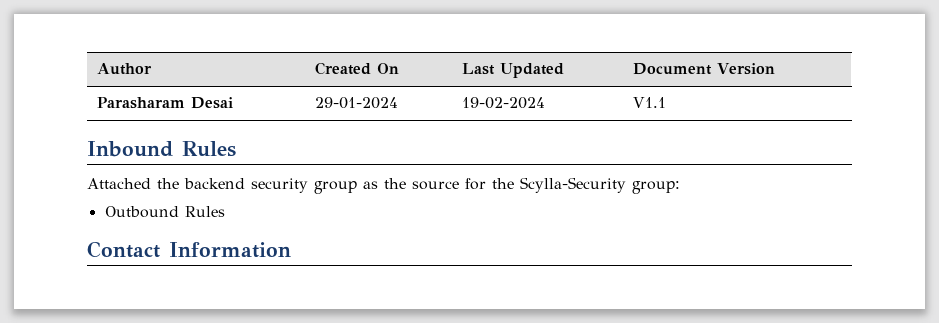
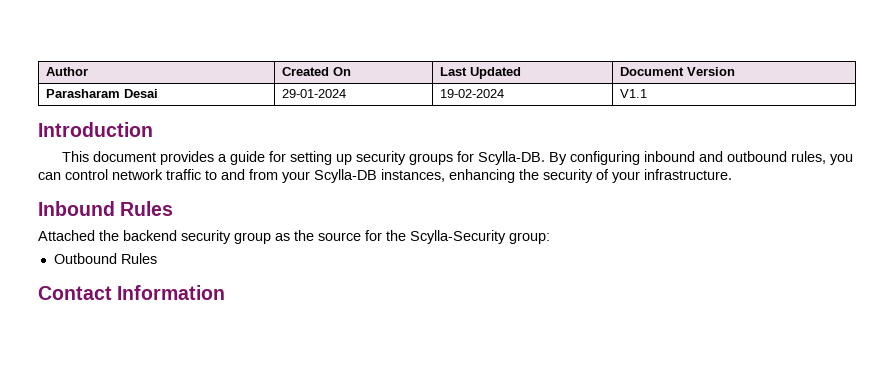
(667, 102) none -> [38,122,153,137] [62,151,854,165] [38,169,732,183] // Introduction // This document provides a guide for setting up security groups for Scylla-DB. By configuring inbound and outbound rules, you can control network traffic to and from your Scylla-DB instances, enhancing the security of your infrastructure.

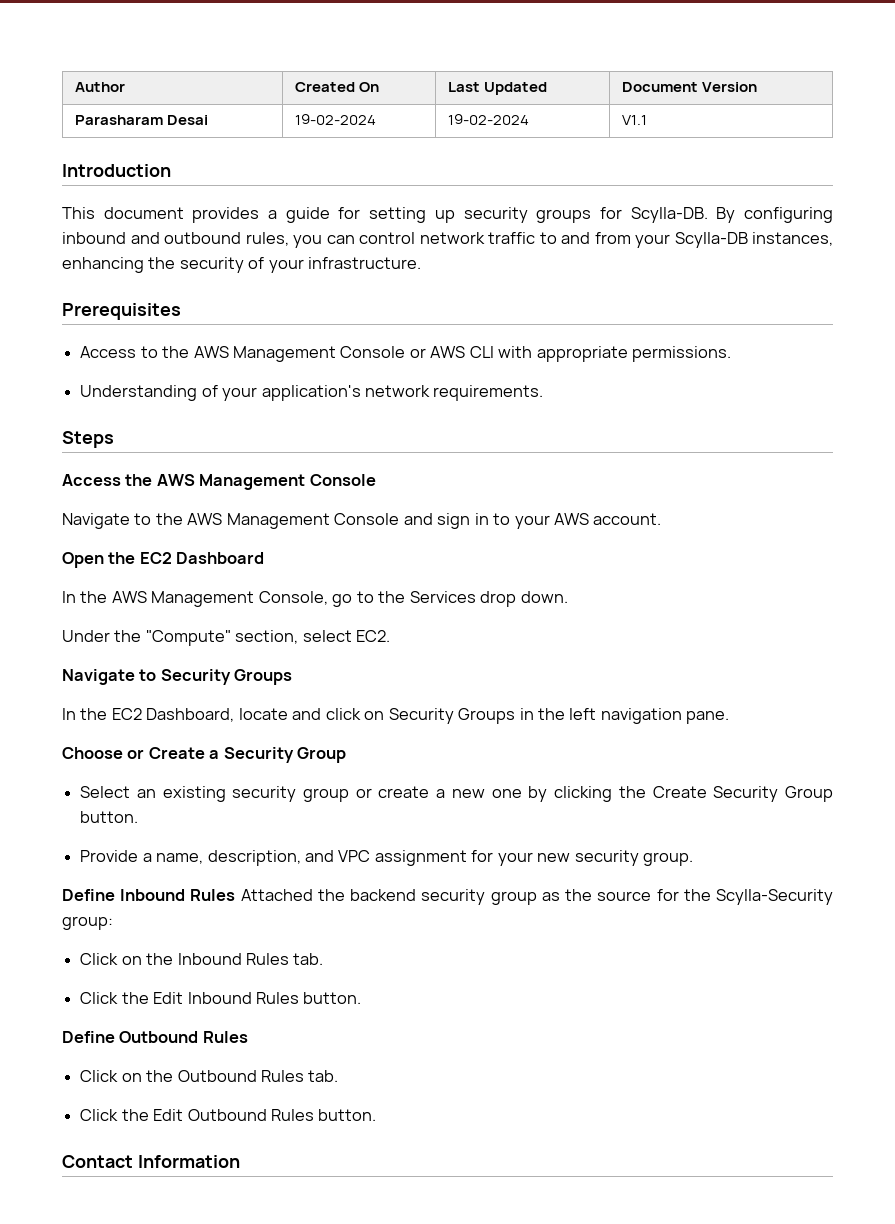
[281,89,346,98] 29-01-2024 -> [294,114,376,125] 19-02-2024
[38,201,174,216] Inbound Rules // -> [62,303,181,320] [80,346,732,362] [80,385,544,401] [62,431,114,448] [62,474,376,490] [62,513,662,529] [62,552,265,568] [62,591,568,607] [62,630,391,646] [62,669,293,685] [62,708,730,724] [62,747,347,763] [80,786,834,802] [80,811,139,823] [80,850,694,866] [62,889,236,901] Prerequisites // Access to the AWS Management Console or AWS CLI with appropriate permissions. // Understanding of your application's network requirements. // Steps // Access the AWS Management Console // Navigate to the AWS Management Console and sign in to your AWS account. // Open the EC2 Dashboard // In the AWS Management Console, go to the Services drop down. // Under the "Compute" section, select EC2. // Navigate to Security Groups // In the EC2 Dashboard, locate and click on Security Groups in the left navigation pane. // Choose or Create a Security Group // Select an existing security group or create a new one by clicking the Create Security Group button. // Provide a name, description, and VPC assignment for your new security group. // Define Inbound Rules
[53,253,157,264] Outbound Rules -> [80,953,324,965] [80,992,362,1004] [62,1031,248,1043] [80,1070,339,1082] [80,1109,377,1121] Click on the Inbound Rules tab. // Click the Edit Inbound Rules button. // Define Outbound Rules // Click on the Outbound Rules tab. // Click the Edit Outbound Rules button.

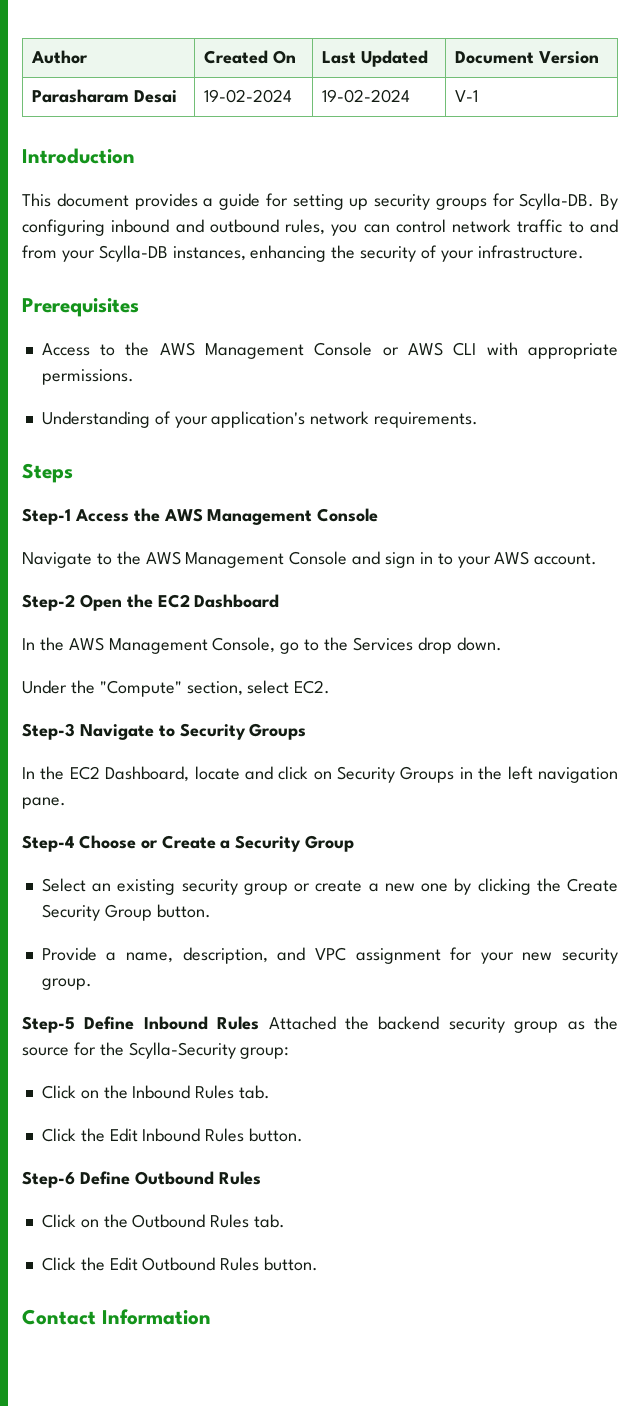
[621,115,647,125] V1.1 -> [454,90,478,102] V-1
(114, 439) none -> [22,508,71,525] Step-1
(662, 519) none -> [22,594,75,611] Step-2
(391, 636) none -> [22,723,75,740] Step-3
(730, 717) none -> [22,835,74,852] Step-4
(694, 859) none -> [22,1016,75,1033] Step-5
(362, 998) none -> [22,1171,75,1188] Step-6

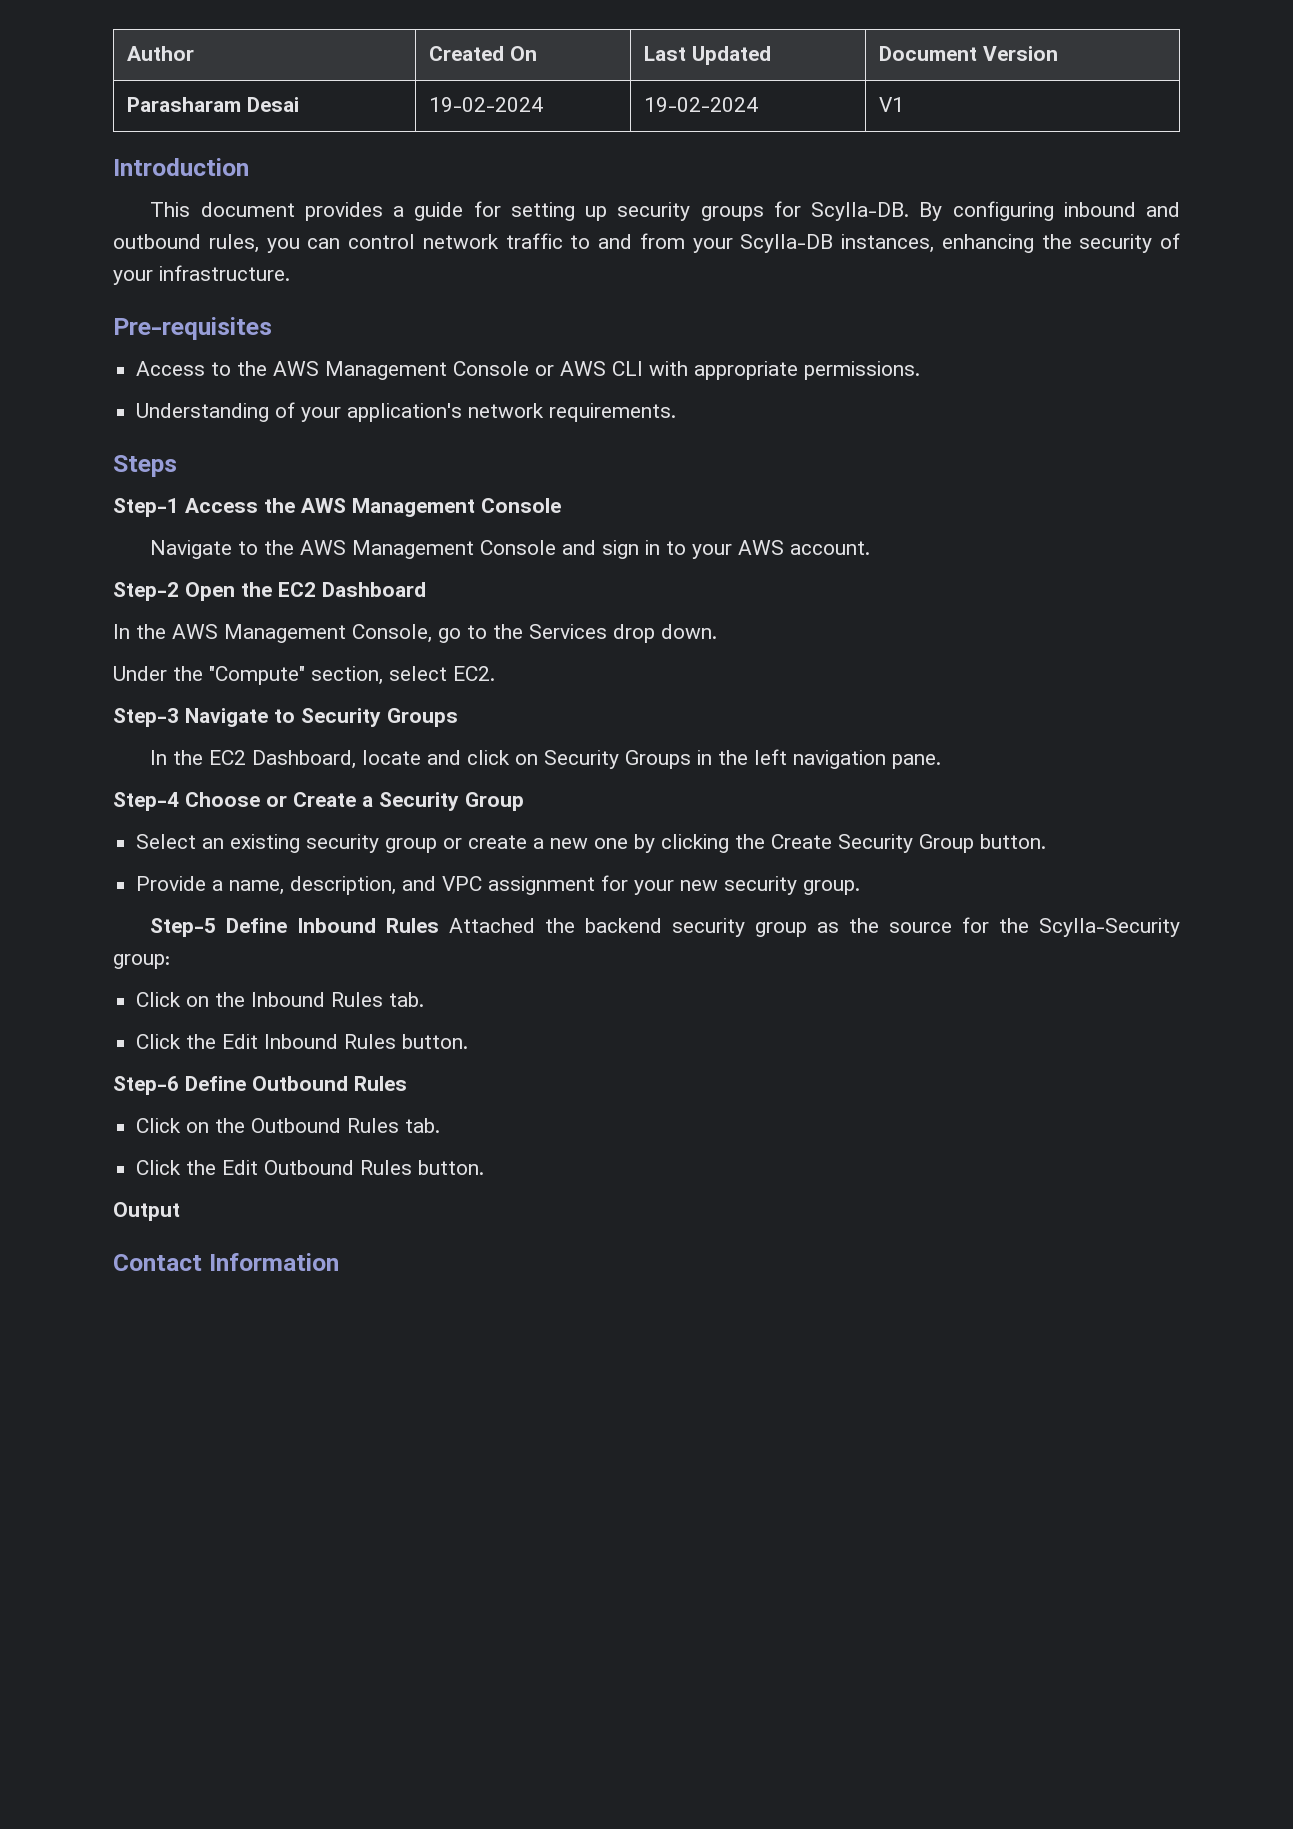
[454,90,478,102] V-1 -> [879,97,905,112] V1
[22,298,139,317] Prerequisites -> [113,317,272,340] Pre-requisites
(319, 1264) none -> [113,1202,180,1221] // Output

